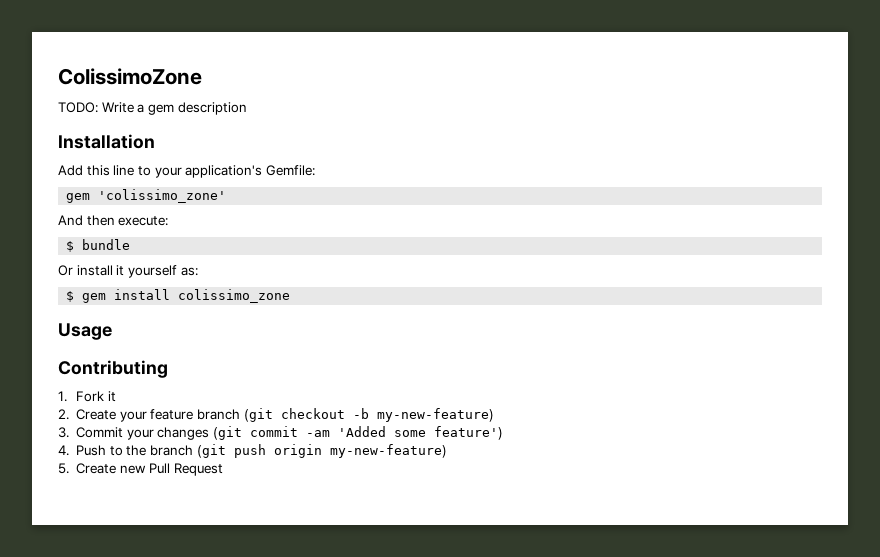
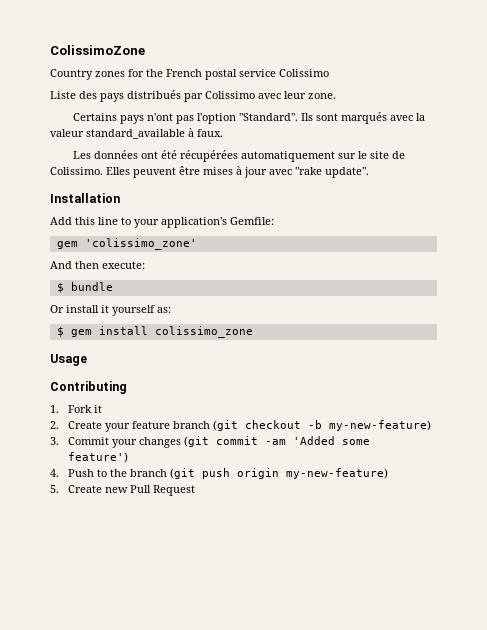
[58,102,247,115] TODO: Write a gem description -> [50,69,329,80] [50,90,336,102] [72,112,425,124] [50,128,223,139] [72,150,405,162] [50,166,369,178] Country zones for the French postal service Colissimo // Liste des pays distribués par Colissimo avec leur zone. // Certains pays n'ont pas l'option "Standard". Ils sont marqués avec la valeur standard_available à faux. // Les données ont été récupérées automatiquement sur le site de Colissimo. Elles peuvent être mises à jour avec "rake update".

